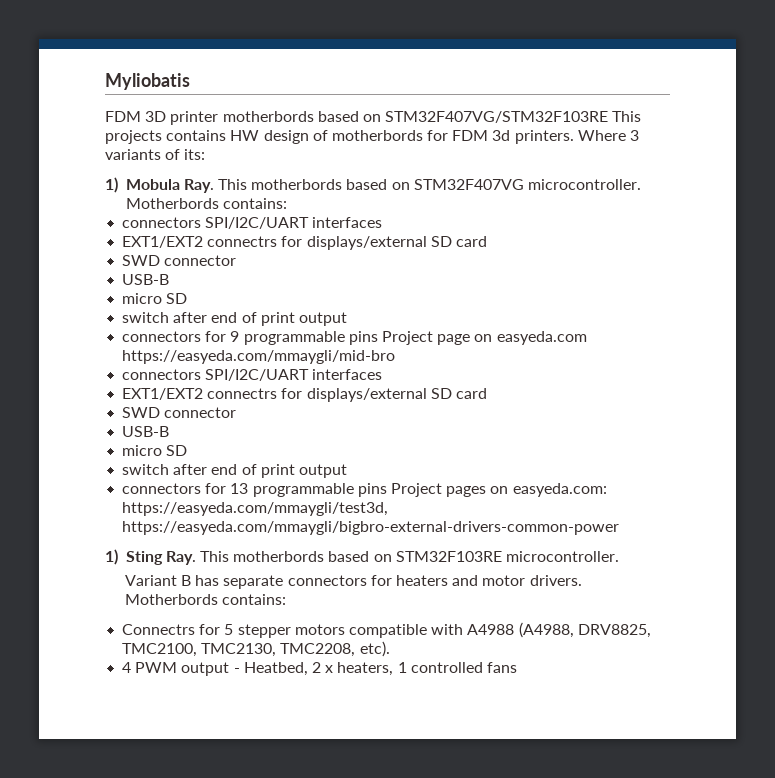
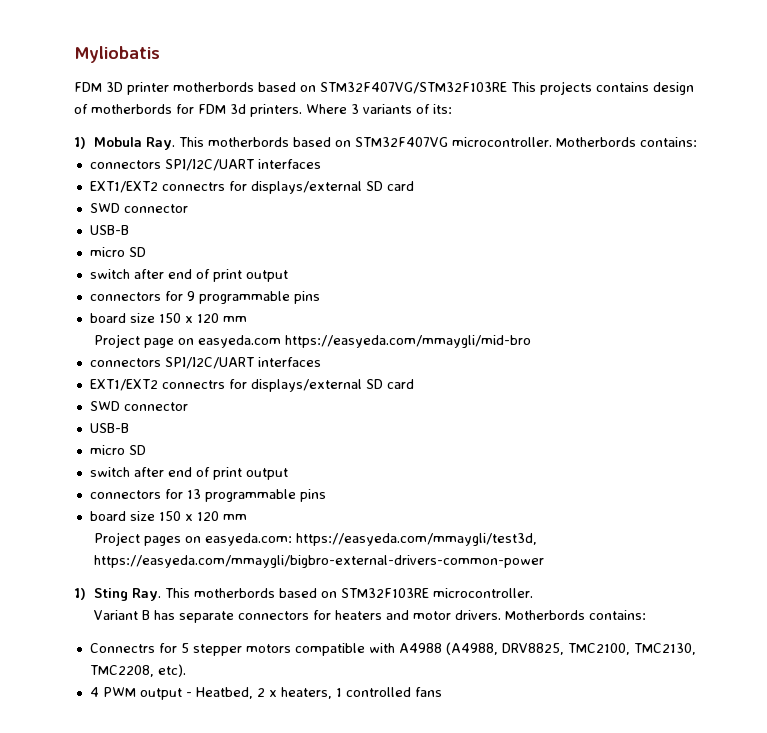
[230,130,260,141] HW -> (649, 87) none
(378, 338) none -> [89,313,247,323] // board size 150 x 120 mm //
(387, 490) none -> [89,511,247,521] // board size 150 x 120 mm //

